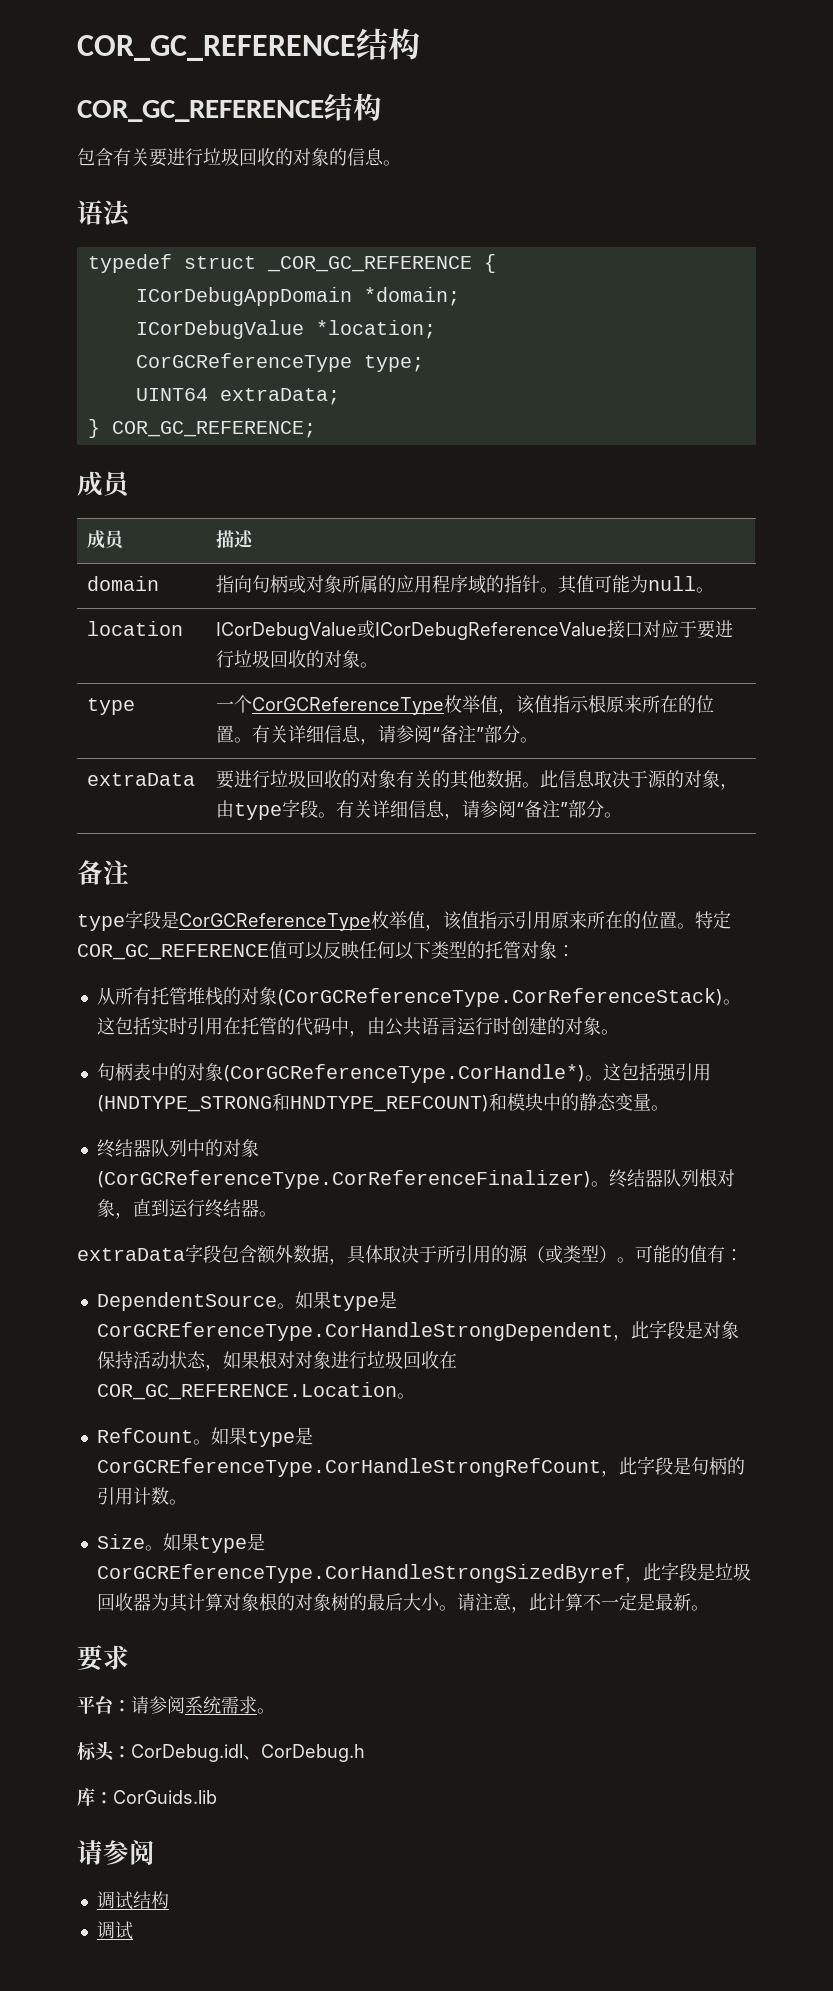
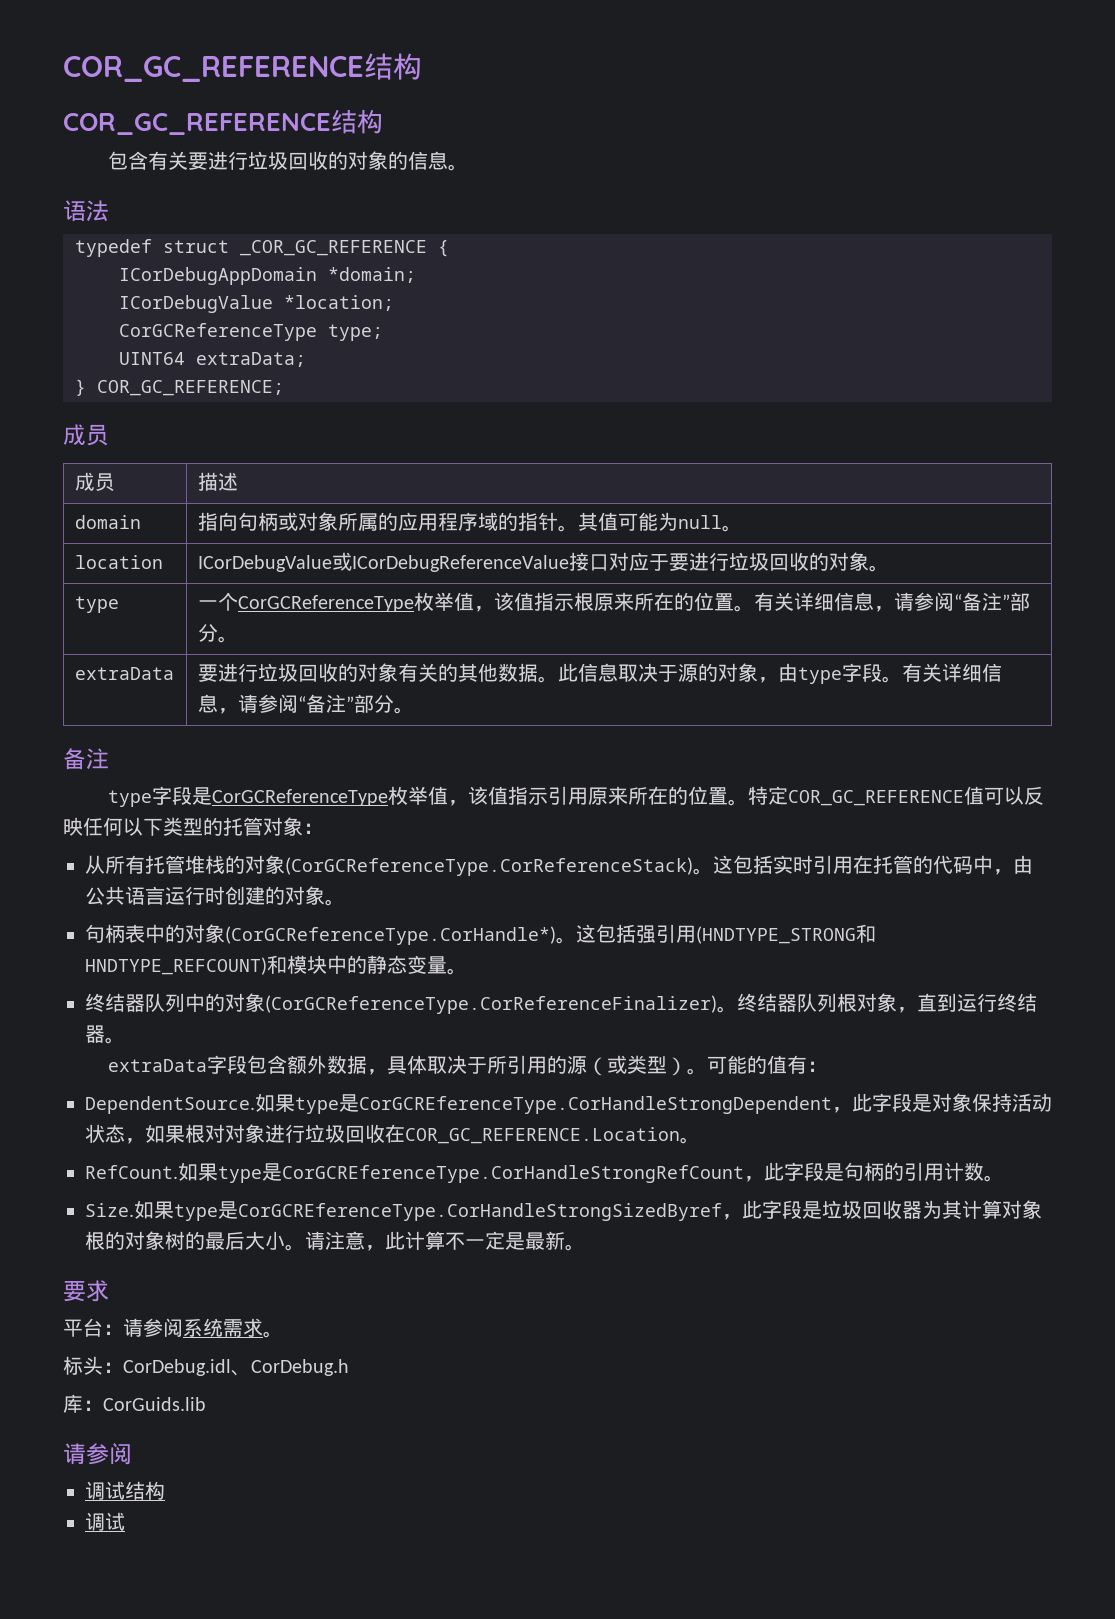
[96,1292,295,1311] DependentSource。 -> [85,1096,255,1114] DependentSource.
[96,1428,211,1445] RefCount。 -> [85,1165,178,1179] RefCount.
[96,1534,163,1551] Size。 -> [85,1203,134,1217] Size.

